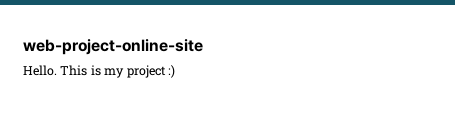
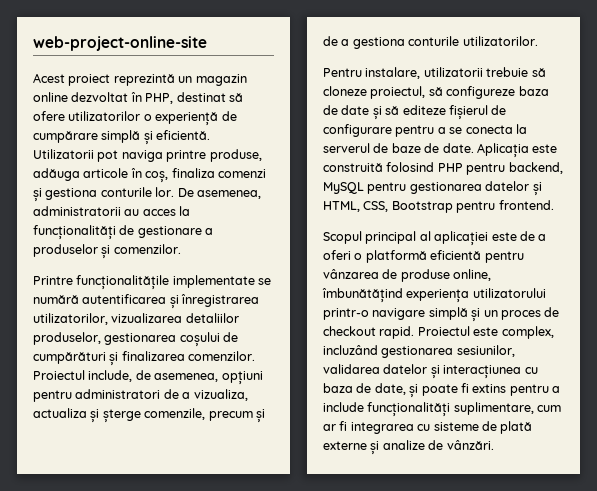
[23,65,175,78] Hello. This is my project :) -> [33,73,247,86] [33,92,243,104] [33,111,237,126] [33,130,211,145] [33,149,262,162] [33,168,266,183] [33,187,261,202] [33,206,191,216] [33,225,214,240] [33,244,181,259] [33,275,272,290] [33,294,260,309] [33,313,239,325] [33,332,239,347] [33,351,256,366] [33,370,263,385] [33,389,248,402] [33,408,265,423] [323,36,538,49] [323,67,546,79] [323,86,549,99] [323,105,507,120] [323,124,527,137] [323,143,558,158] [323,162,563,175] [323,181,542,196] [323,200,554,213] [323,231,547,246] [323,250,524,263] [323,269,492,282] [322,288,546,303] [323,307,560,322] [323,326,554,339] [323,345,515,358] [323,364,538,379] [323,383,560,398] [323,402,562,417] [323,421,533,434] [323,440,494,455] Acest proiect reprezintă un magazin online dezvoltat în PHP, destinat să ofere utilizatorilor o experiență de cumpărare simplă și eficientă. Utilizatorii pot naviga printre produse, adăuga articole în coș, finaliza comenzi și gestiona conturile lor. De asemenea, administratorii au acces la funcționalități de gestionare a produselor și comenzilor. // Printre funcționalitățile implementate se numără autentificarea și înregistrarea utilizatorilor, vizualizarea detaliilor produselor, gestionarea coșului de cumpărături și finalizarea comenzilor. Proiectul include, de asemenea, opțiuni pentru administratori de a vizualiza, actualiza și șterge comenzile, precum și de a gestiona conturile utilizatorilor. // Pentru instalare, utilizatorii trebuie să cloneze proiectul, să configureze baza de date și să editeze fișierul de configurare pentru a se conecta la serverul de baze de date. Aplicația este construită folosind PHP pentru backend, MySQL pentru gestionarea datelor și HTML, CSS, Bootstrap pentru frontend. // Scopul principal al aplicației este de a oferi o platformă eficientă pentru vânzarea de produse online, îmbunătățind experiența utilizatorului printr-o navigare simplă și un proces de checkout rapid. Proiectul este complex, incluzând gestionarea sesiunilor, validarea datelor și interacțiunea cu baza de date, și poate fi extins pentru a include funcționalități suplimentare, cum ar fi integrarea cu sisteme de plată externe și analize de vânzări.

